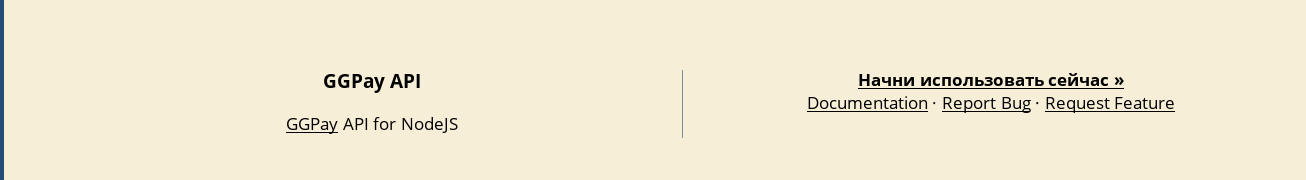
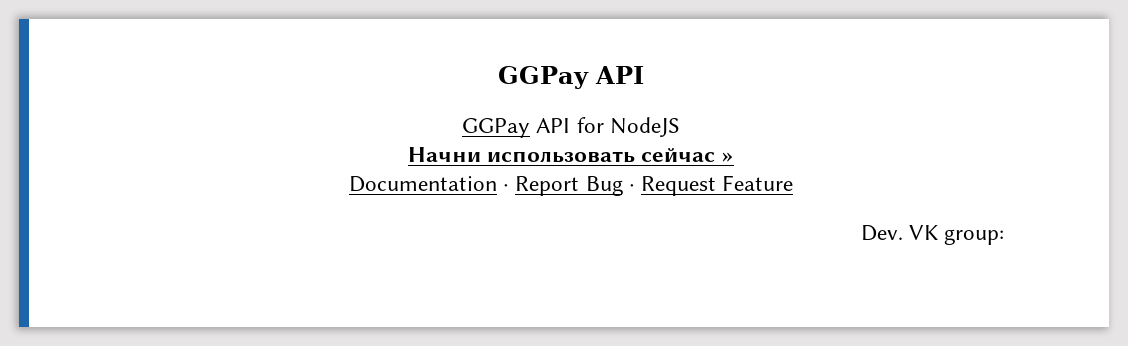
(1176, 103) none -> [860,225,1004,245] // Dev. VK group:

